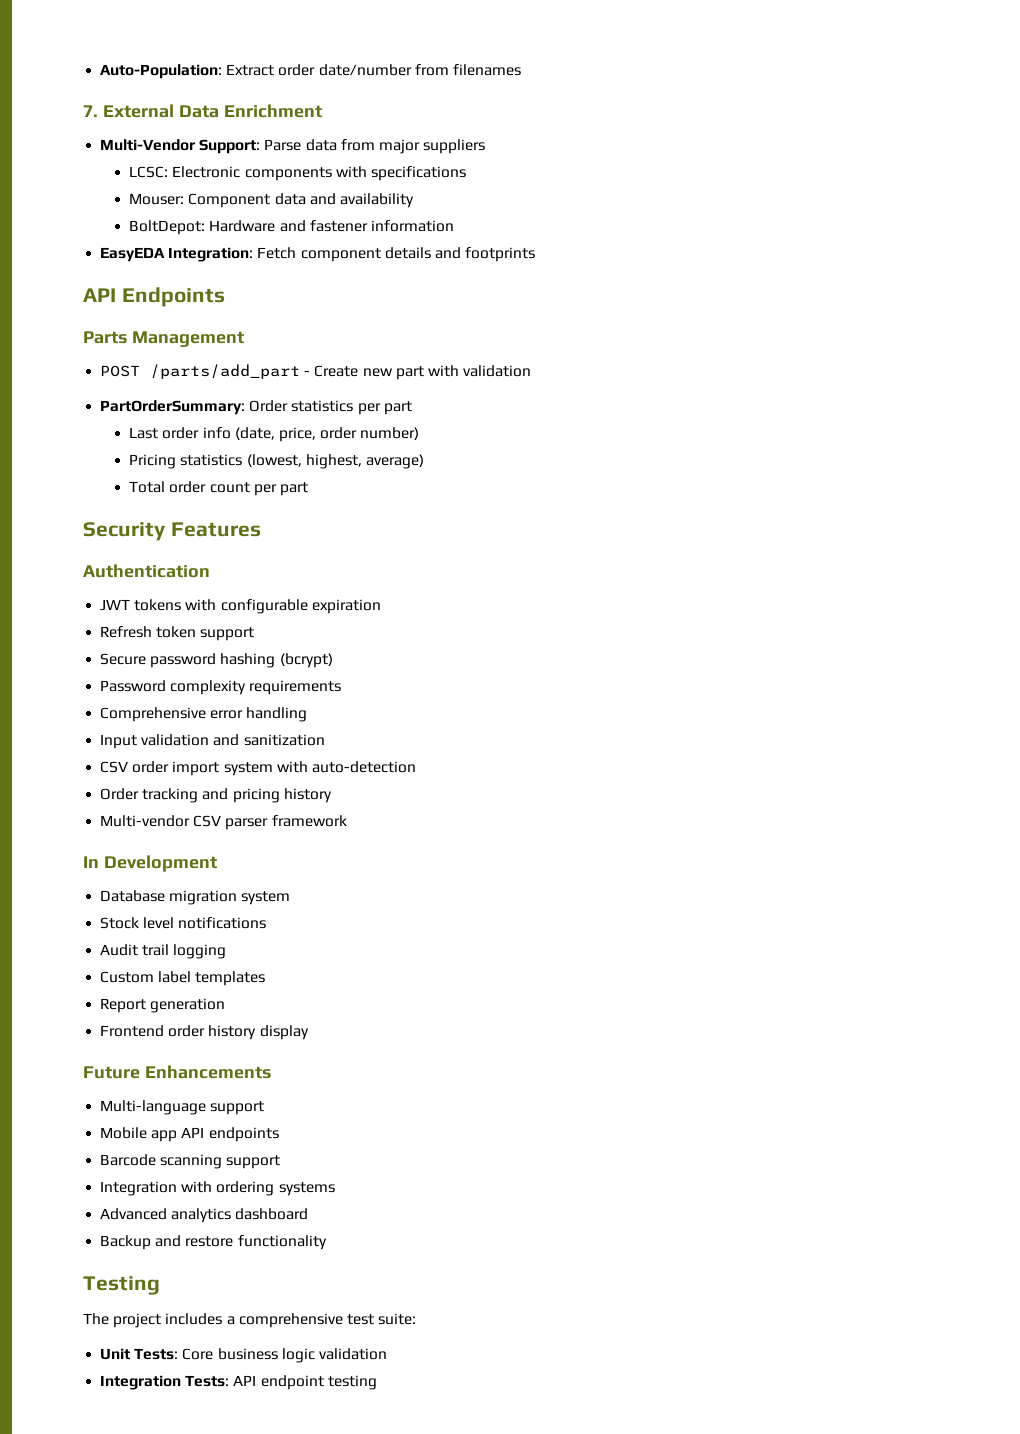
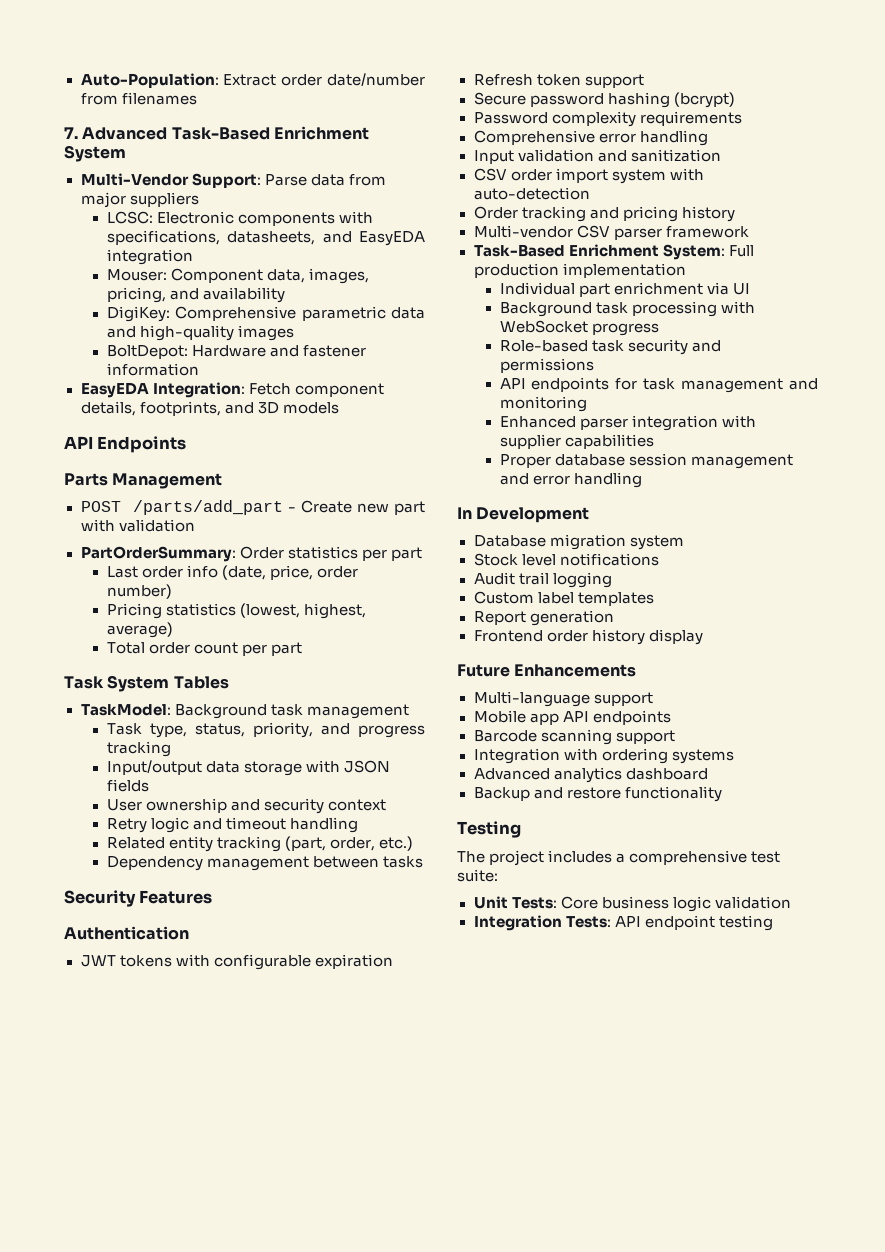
[102,104,322,118] External Data Enrichment -> [82,126,369,140] [64,145,126,162] Advanced Task-Based Enrichment System
[370,166,466,181] [129,193,414,208] specifications // Mouser: Component data and availability -> [106,230,425,246] [106,249,193,265] [106,268,369,284] [106,287,285,303] [106,306,425,322] [106,325,294,341] specifications, datasheets, and EasyEDA integration // Mouser: Component data, images, pricing, and availability // DigiKey: Comprehensive parametric data and high-quality images
[384,247,536,262] details and footprints -> [80,401,339,416] details, footprints, and 3D models
(308, 489) none -> [64,675,229,692] [80,704,409,719] [106,722,425,738] [106,741,171,757] [106,760,390,776] [106,779,149,792] [106,798,386,814] [106,817,358,833] [106,836,413,852] [106,856,423,871] // Task System Tables // TaskModel: Background task management // Task type, status, priority, and progress tracking // Input/output data storage with JSON fields // User ownership and security context // Retry logic and timeout handling // Related entity tracking (part, order, etc.) // Dependency management between tasks
(347, 821) none -> [473,244,754,260] [473,263,686,278] [499,282,750,297] [499,301,755,317] [499,320,659,336] [499,339,721,355] [499,358,594,373] [499,377,818,393] [499,396,587,412] [499,415,756,431] [499,434,654,449] [499,453,793,469] [499,472,642,488] // Task-Based Enrichment System: Full production implementation // Individual part enrichment via UI // Background task processing with WebSocket progress // Role-based task security and permissions // API endpoints for task management and monitoring // Enhanced parser integration with supplier capabilities // Proper database session management and error handling

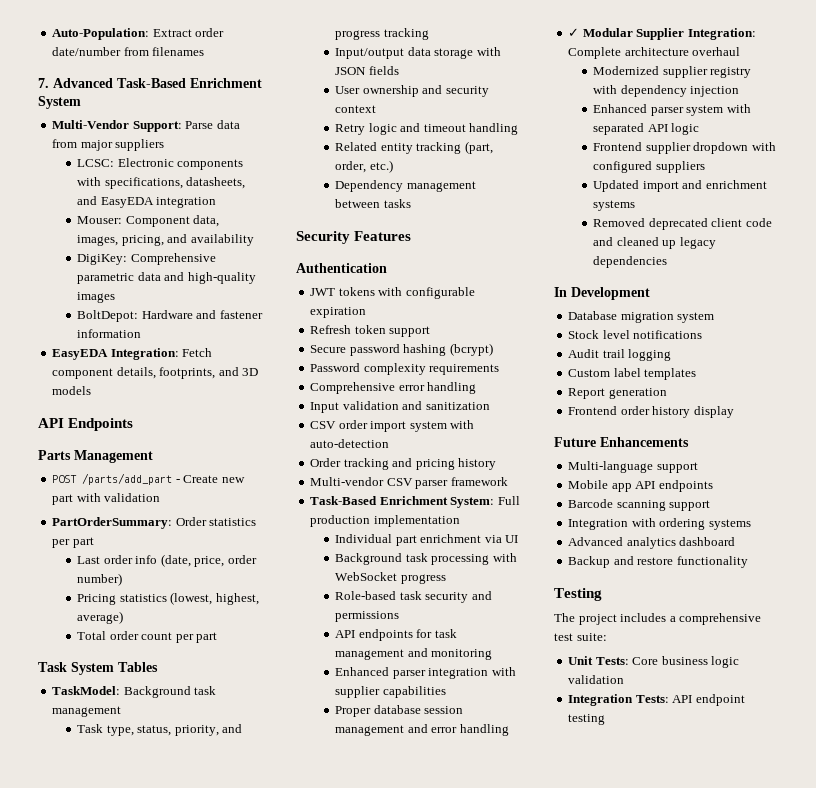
(642, 480) none -> [568,28,756,40] [568,47,741,59] [593,66,752,78] [593,85,740,97] [593,104,751,116] [593,123,700,135] [593,142,776,154] [593,161,705,173] [593,180,767,192] [593,200,636,211] [593,218,772,230] [593,237,716,249] [593,256,668,268] // ✓ Modular Supplier Integration: Complete architecture overhaul // Modernized supplier registry with dependency injection // Enhanced parser system with separated API logic // Frontend supplier dropdown with configured suppliers // Updated import and enrichment systems // Removed deprecated client code and cleaned up legacy dependencies

